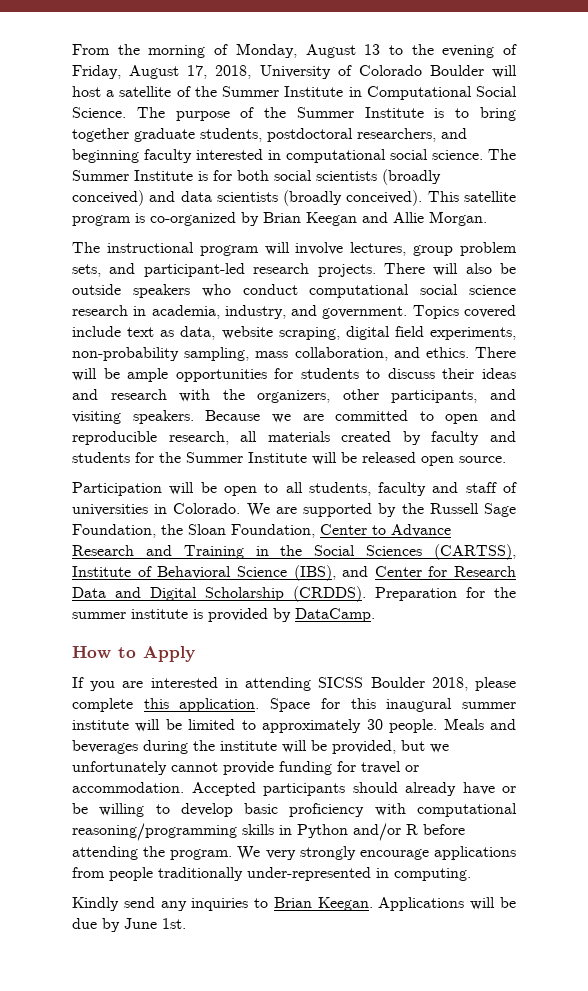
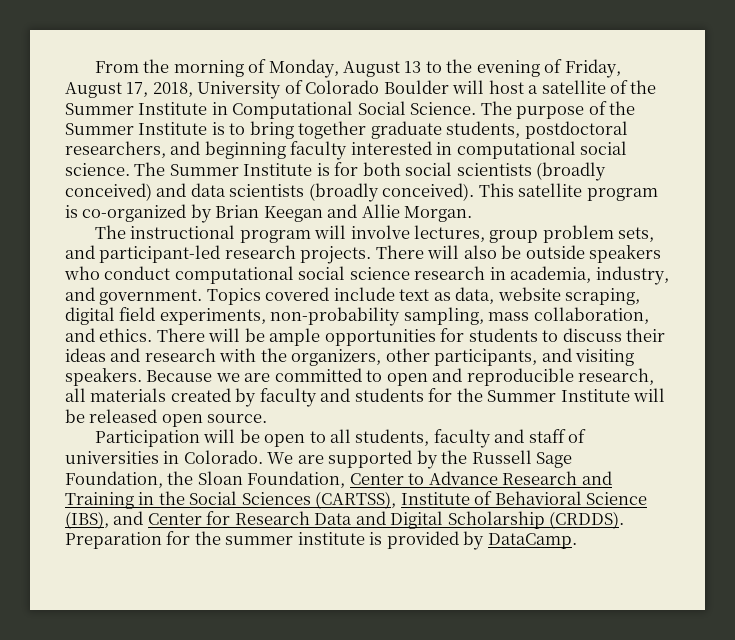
[72,646,195,662] [72,677,516,691] [72,698,516,712] [72,718,516,733] [72,740,449,754] [72,761,419,775] [72,782,516,796] [72,803,517,817] [72,823,465,841] [72,846,516,860] [72,867,471,881] [72,897,516,911] [72,918,186,932] // How to Apply // If you are interested in attending SICSS Boulder 2018, please complete this application. Space for this inaugural summer institute will be limited to approximately 30 people. Meals and beverages during the institute will be provided, but we unfortunately cannot provide funding for travel or accommodation. Accepted participants should already have or be willing to develop basic proficiency with computational reasoning/programming skills in Python and/or R before attending the program. We very strongly encourage applications from people traditionally under-represented in computing. // Kindly send any inquiries to Brian Keegan. Applications will be due by June 1st. -> (577, 541) none

